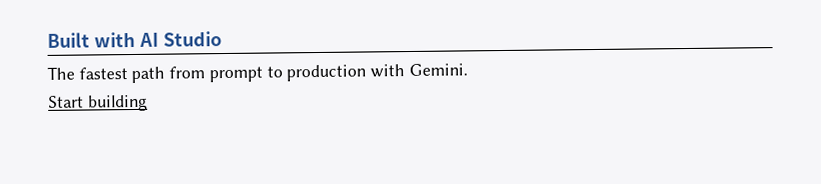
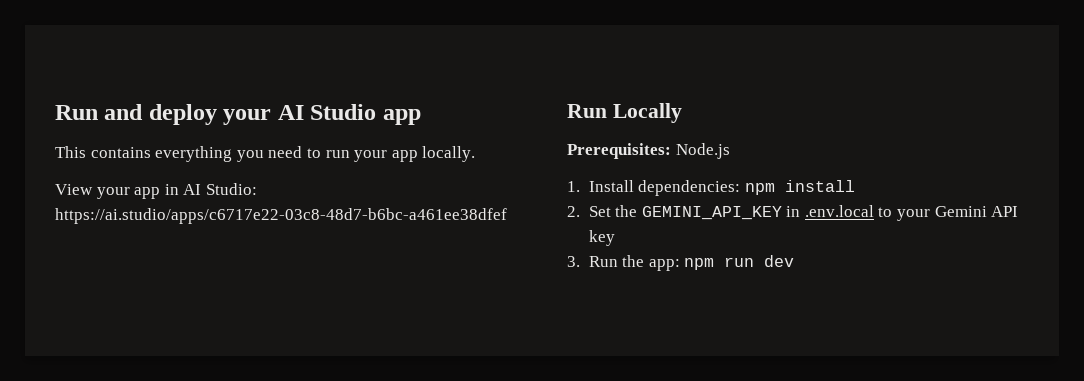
[47,31,222,48] [47,63,468,84] [48,94,148,112] Built with AI Studio // The fastest path from prompt to production with Gemini. // Start building -> [55,104,421,125] [55,146,476,162] [55,183,257,199] [55,208,507,224] [567,103,682,123] [567,143,730,159] [567,180,855,196] [567,205,1019,221] [588,230,615,246] [567,255,795,271] Run and deploy your AI Studio app // This contains everything you need to run your app locally. // View your app in AI Studio: https://ai.studio/apps/c6717e22-03c8-48d7-b6bc-a461ee38dfef // Run Locally // Prerequisites: Node.js // 1. Install dependencies: npm install // 2. Set the GEMINI_API_KEY in .env.local to your Gemini API key // 3. Run the app: npm run dev

